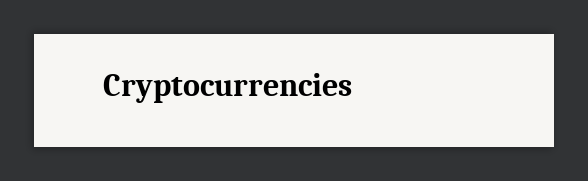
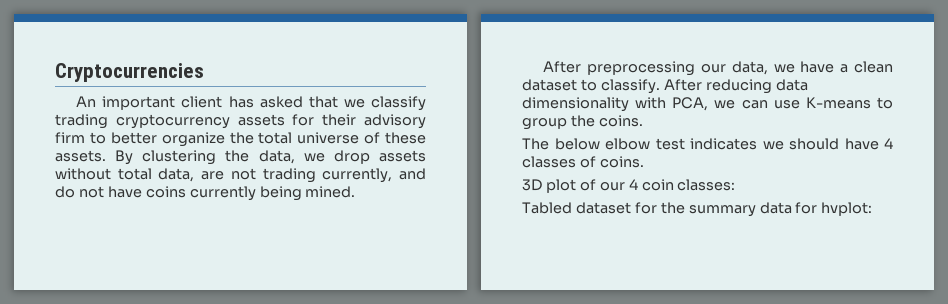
(352, 88) none -> [76,96,426,111] [55,114,427,129] [55,132,426,147] [55,150,426,165] [55,168,427,183] [55,186,356,201] [543,61,893,76] [522,79,808,94] [522,97,893,112] [522,115,643,130] [522,138,893,150] [522,156,644,168] [522,179,736,193] [522,202,873,217] // An important client has asked that we classify trading cryptocurrency assets for their advisory firm to better organize the total universe of these assets. By clustering the data, we drop assets without total data, are not trading currently, and do not have coins currently being mined. // After preprocessing our data, we have a clean dataset to classify. After reducing data dimensionality with PCA, we can use K-means to group the coins. // The below elbow test indicates we should have 4 classes of coins. // 3D plot of our 4 coin classes: // Tabled dataset for the summary data for hvplot:

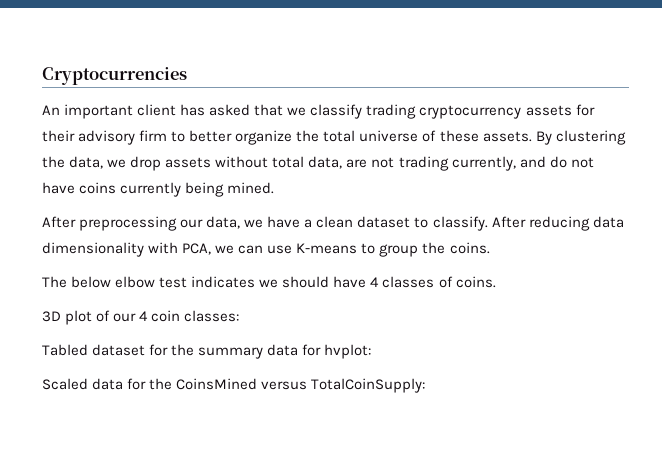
(873, 209) none -> [42,378,426,393] // Scaled data for the CoinsMined versus TotalCoinSupply:

